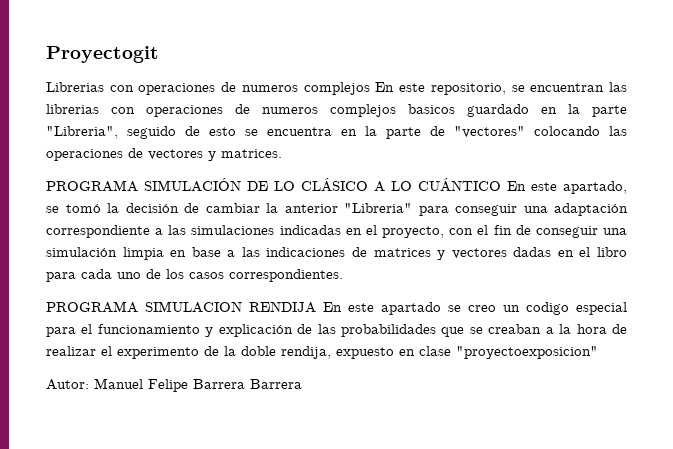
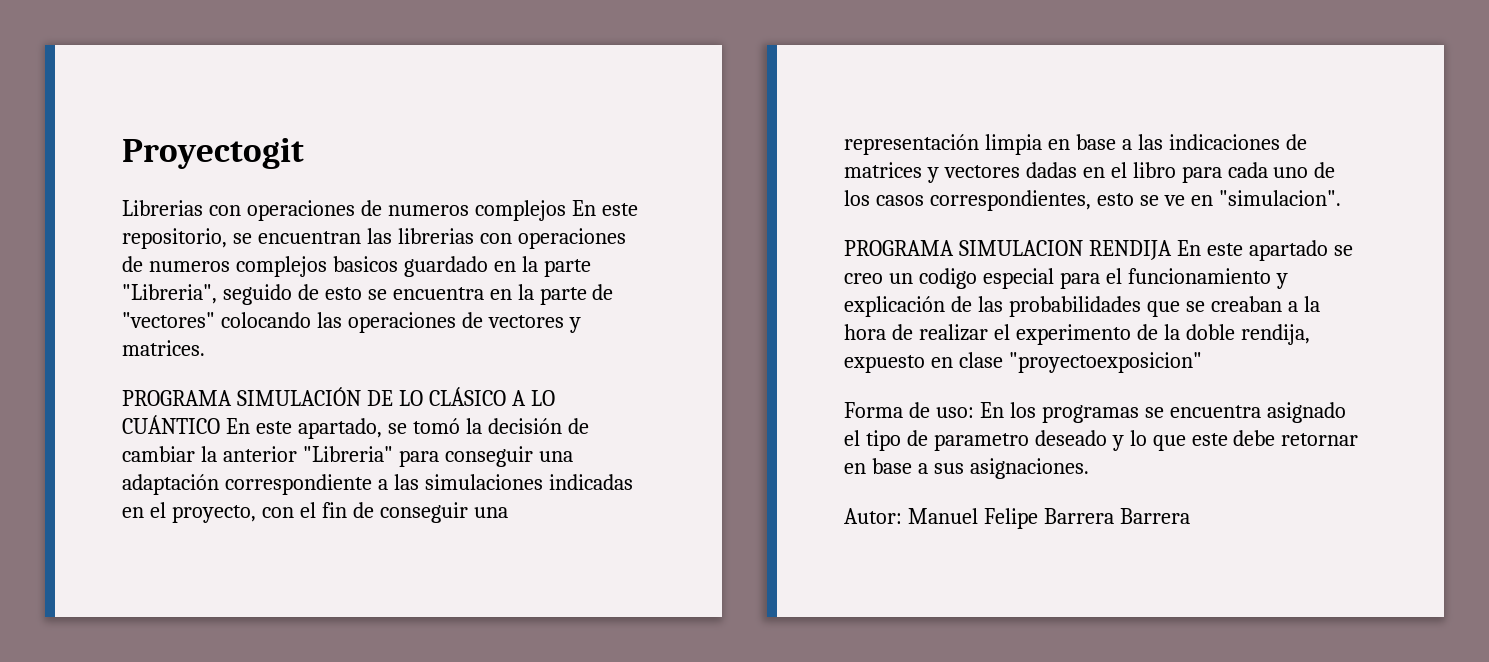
[46,247,117,257] simulación -> [844,134,979,155] representación
[229,269,343,282] correspondientes. -> [929,190,1341,211] correspondientes, esto se ve en "simulacion".
(598, 352) none -> [844,402,1346,423] [844,430,1359,451] [844,458,1089,479] // Forma de uso: En los programas se encuentra asignado el tipo de parametro deseado y lo que este debe retornar en base a sus asignaciones.

